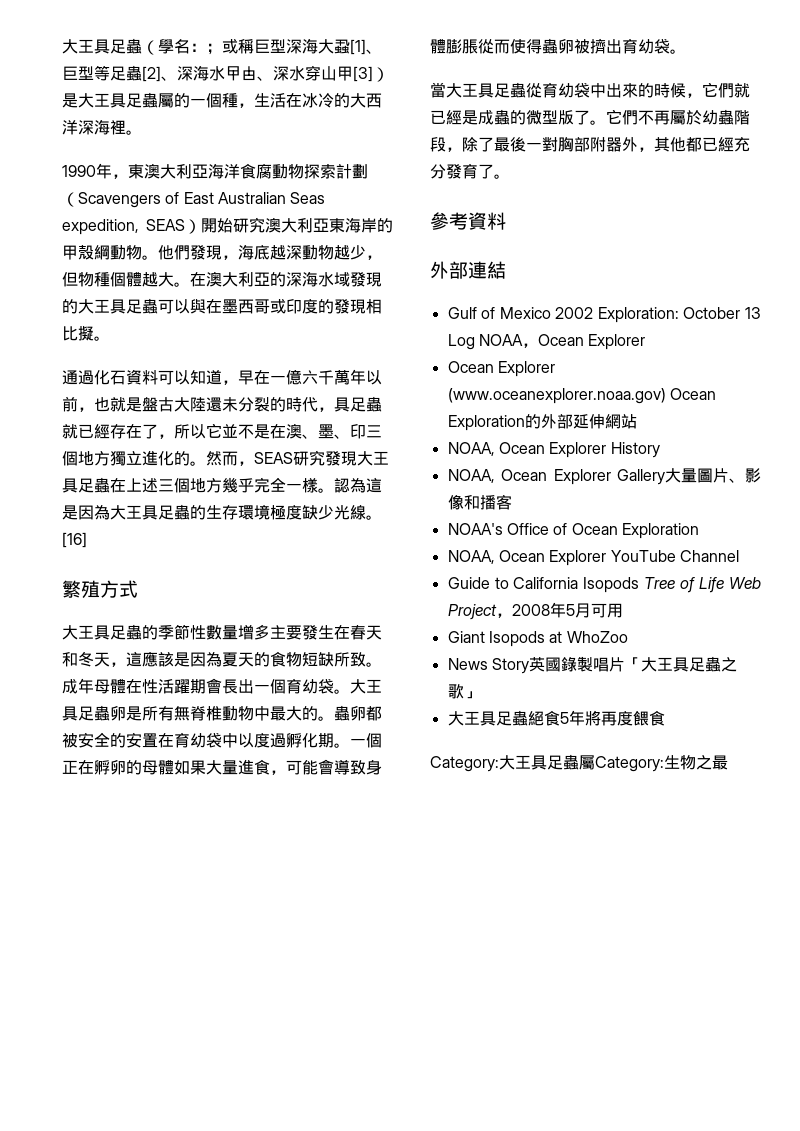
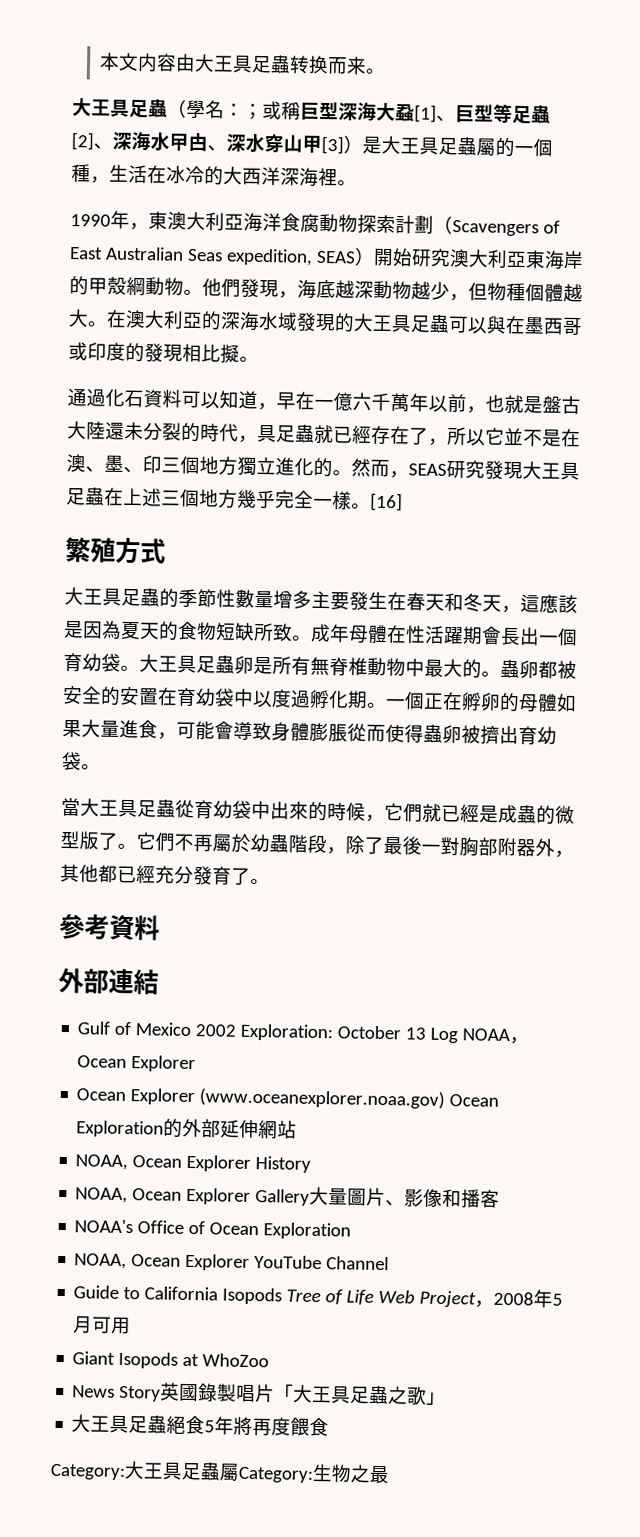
(62, 46) none -> [99,52,386,75] 本文内容由大王具足蟲转换而来。 //
[334,477,382,493] [62,504,382,520] 認為這是因為大王具足蟲的生存環境極度缺少光線。 -> (371, 506) none

